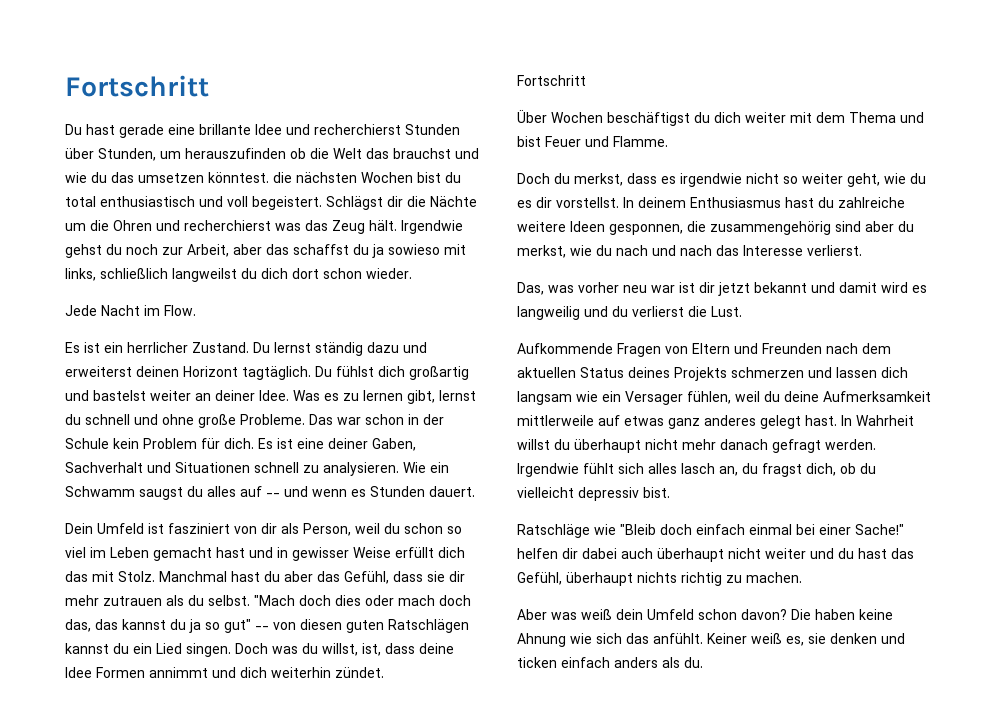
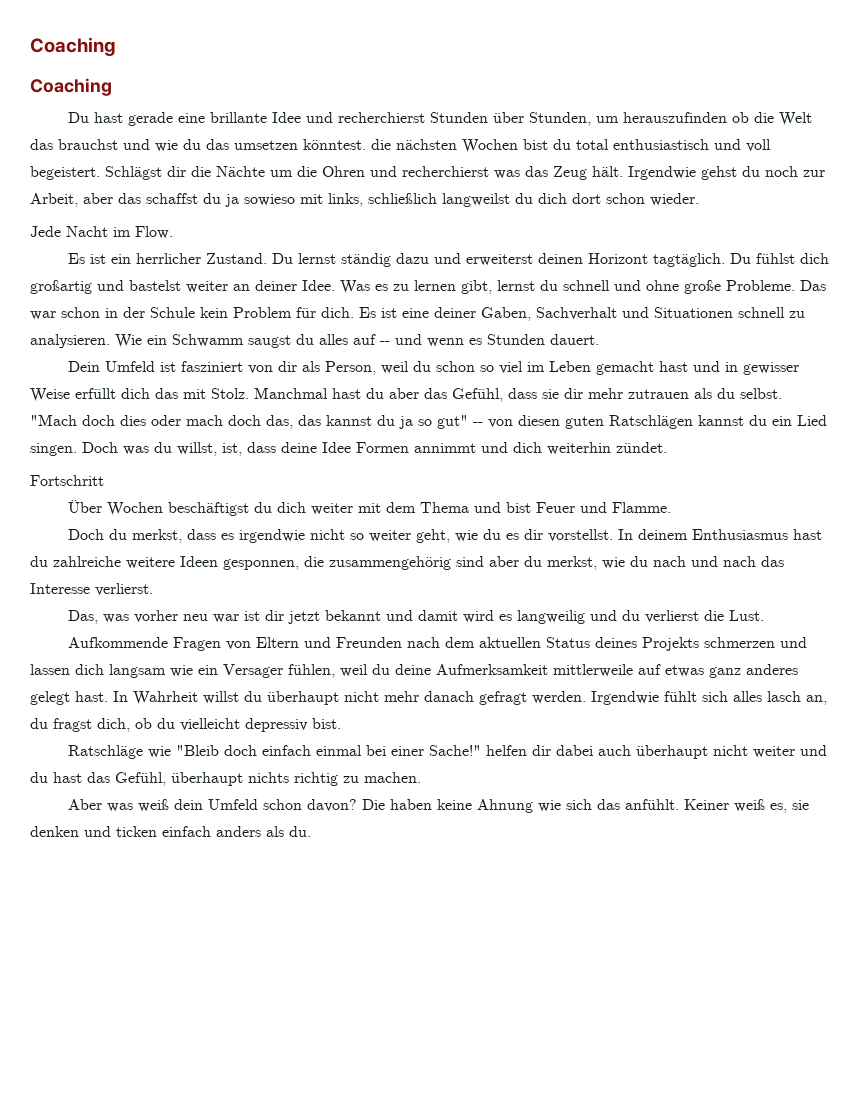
[65,75,209,97] Fortschritt -> [30,37,116,56] [30,78,112,96] Coaching // Coaching

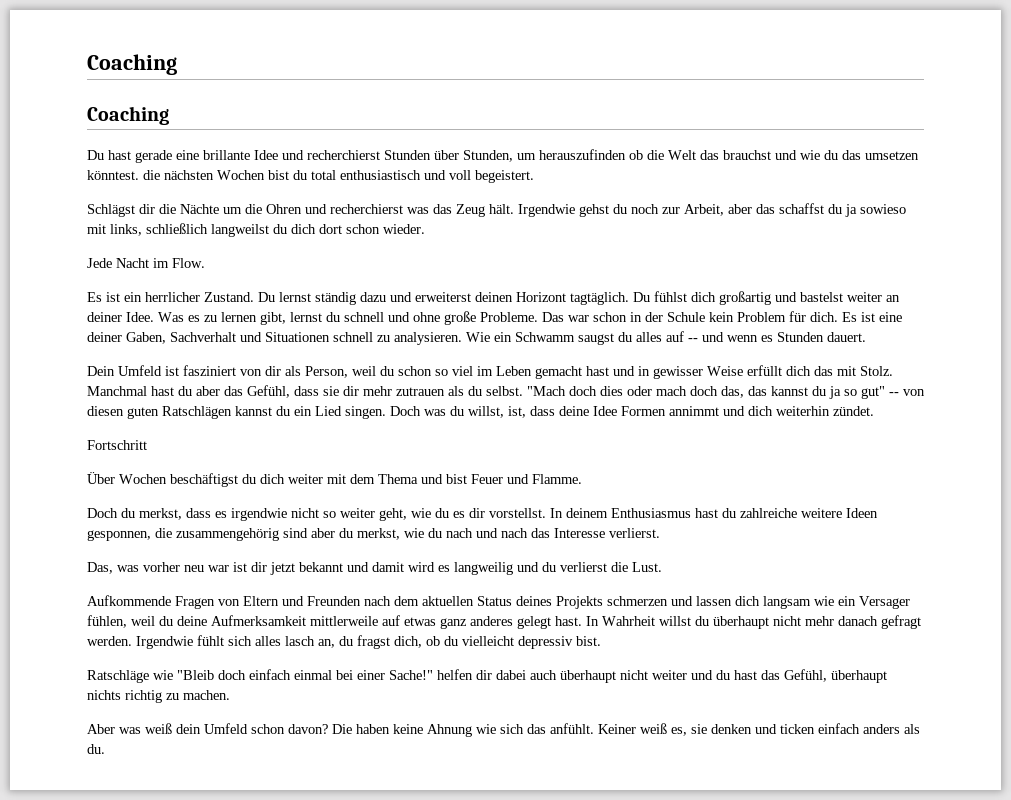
(100, 173) none -> (534, 176) //

